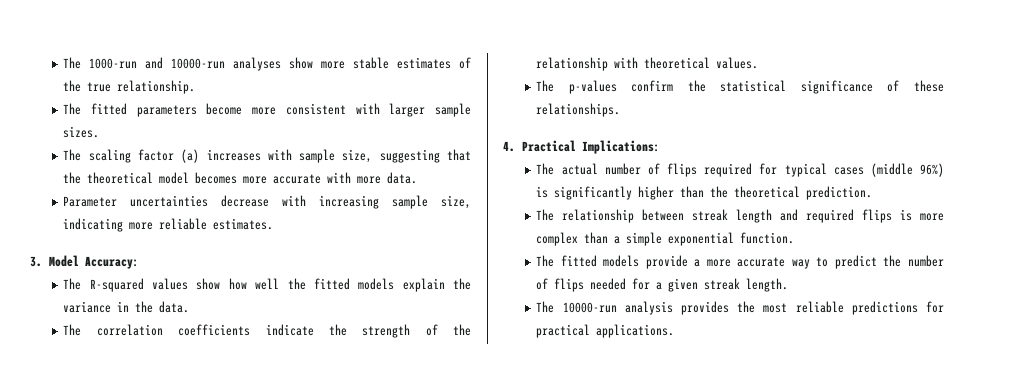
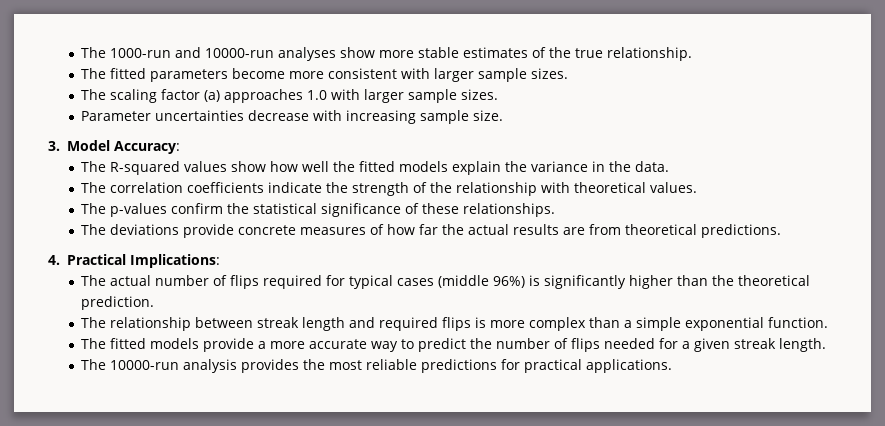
[206,149,471,163] [63,172,418,184] increases with sample size, suggesting that the theoretical model becomes more accurate with more data. -> [224,89,499,103] approaches 1.0 with larger sample sizes.
[441,195,471,209] [63,218,274,232] size, indicating more reliable estimates. -> [473,110,504,121] size.
(621, 110) none -> [81,224,782,238] // The deviations provide concrete measures of how far the actual results are from theoretical predictions.

